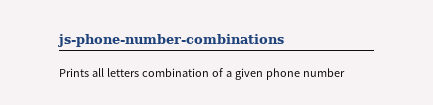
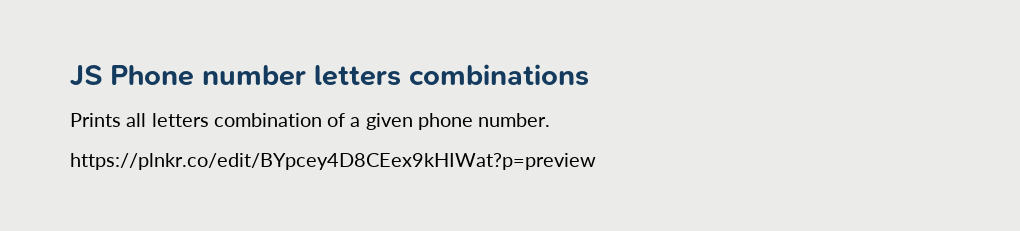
[58,34,284,47] js-phone-number-combinations -> [70,64,589,87] JS Phone number letters combinations
[302,68,345,77] number -> [478,113,551,127] [70,153,596,170] number. // https://plnkr.co/edit/BYpcey4D8CEex9kHIWat?p=preview

